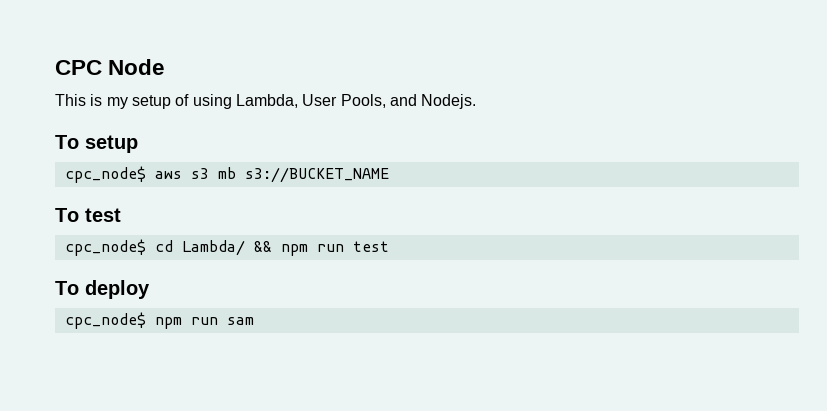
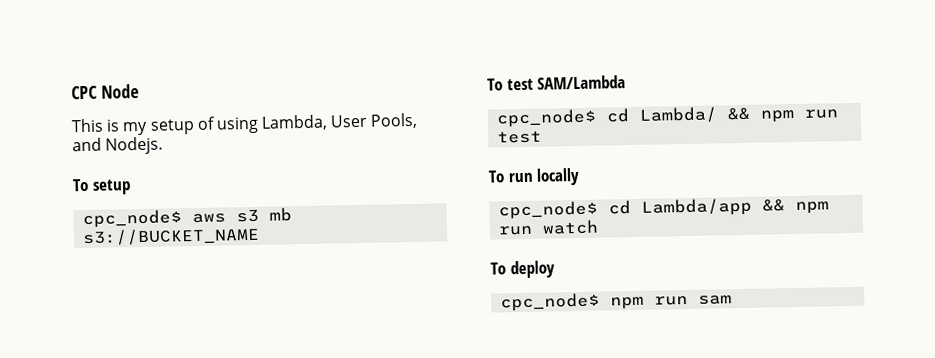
(121, 215) none -> [537,75,627,90] SAM/Lambda
(389, 246) none -> [488,167,581,186] [498,197,830,220] [498,219,600,236] // To run locally // cpc_node$ cd Lambda/app && npm run watch

